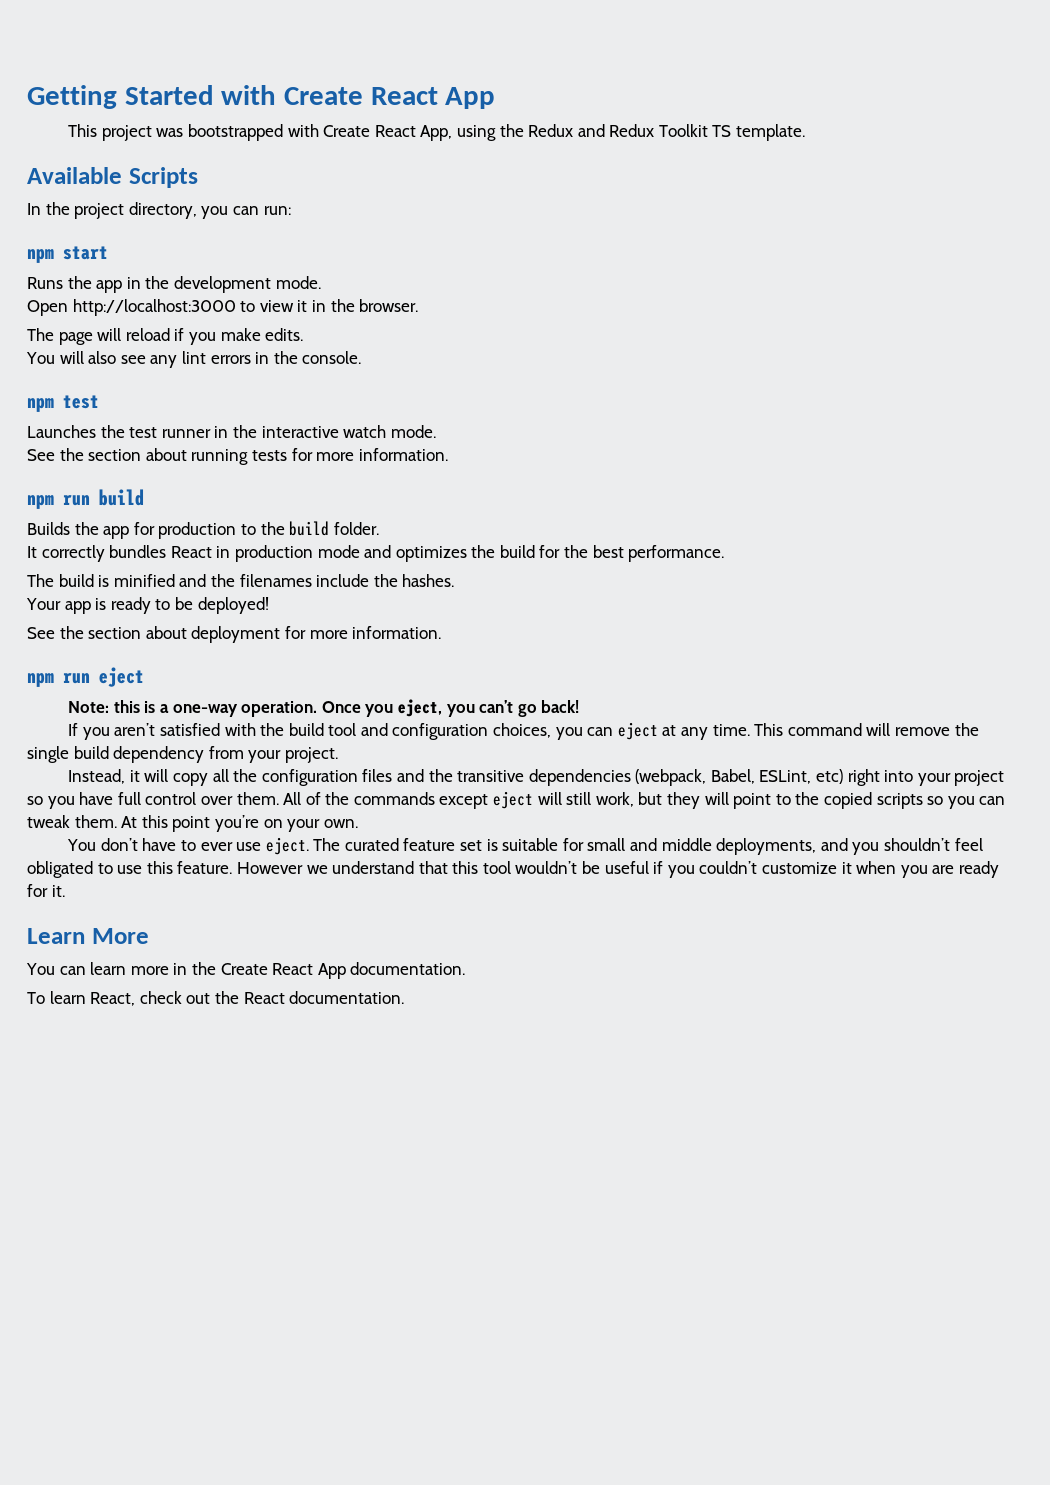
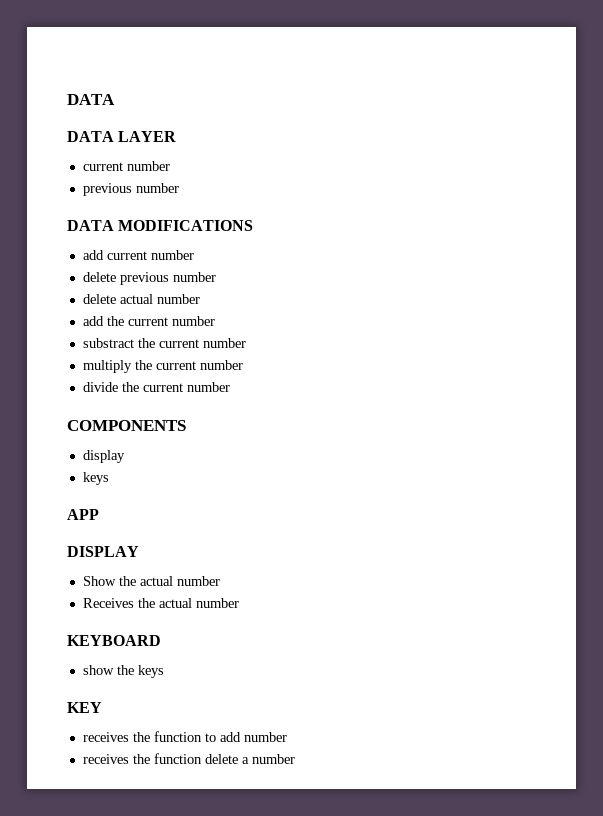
[27,85,496,109] [68,124,806,141] [27,167,198,188] [27,202,291,219] [27,246,108,263] [27,276,321,293] [27,299,419,316] [27,328,304,345] [26,351,362,368] [27,395,99,412] [27,425,436,438] [27,448,448,465] [27,489,144,509] [27,521,379,539] [27,545,725,562] [27,574,455,587] [26,597,269,614] [27,626,442,643] [27,667,144,687] [68,699,580,717] [68,722,979,740] [27,746,338,763] [68,769,1005,786] [27,791,1006,809] [27,815,358,832] [67,837,983,855] [27,861,999,878] [27,884,65,897] [27,928,149,944] [26,962,466,979] [27,991,405,1006] Getting Started with Create React App // This project was bootstrapped with Create React App, using the Redux and Redux Toolkit TS template. // Available Scripts // In the project directory, you can run: // npm start // Runs the app in the development mode. // Open http://localhost:3000 to view it in the browser. // The page will reload if you make edits. // You will also see any lint errors in the console. // npm test // Launches the test runner in the interactive watch mode. // See the section about running tests for more information. // npm run build // Builds the app for production to the build folder. // It correctly bundles React in production mode and optimizes the build for the best performance. // The build is minified and the filenames include the hashes. // Your app is ready to be deployed! // See the section about deployment for more information. // npm run eject // Note: this is a one-way operation. Once you eject, you can’t go back! // If you aren’t satisfied with the build tool and configuration choices, you can eject at any time. This command will remove the single build dependency from your project. // Instead, it will copy all the configuration files and the transitive dependencies (webpack, Babel, ESLint, etc) right into your project so you have full control over them. All of the commands except eject will still work, but they will point to the copied scripts so you can tweak them. At this point you’re on your own. // You don’t have to ever use eject. The curated feature set is suitable for small and middle deployments, and you shouldn’t feel obligated to use this feature. However we understand that this tool wouldn’t be useful if you couldn’t customize it when you are ready for it. // Learn More // You can learn more in the Create React App documentation. // To learn React, check out the React documentation. -> [67,94,115,105] [67,131,177,142] [82,161,170,171] [82,183,179,196] [67,220,254,231] [82,250,194,260] [82,272,216,285] [82,294,200,304] [82,316,215,326] [82,338,246,348] [82,360,243,373] [82,382,230,392] [67,420,186,431] [82,450,125,463] [82,472,109,485] [67,509,99,520] [67,546,139,557] [82,576,220,586] [82,598,239,608] [67,635,161,646] [82,665,164,678] [67,702,102,713] [82,731,287,742] [82,753,295,764] DATA // DATA LAYER // current number // previous number // DATA MODIFICATIONS // add current number // delete previous number // delete actual number // add the current number // substract the current number // multiply the current number // divide the current number // COMPONENTS // display // keys // APP // DISPLAY // Show the actual number // Receives the actual number // KEYBOARD // show the keys // KEY // receives the function to add number // receives the function delete a number

